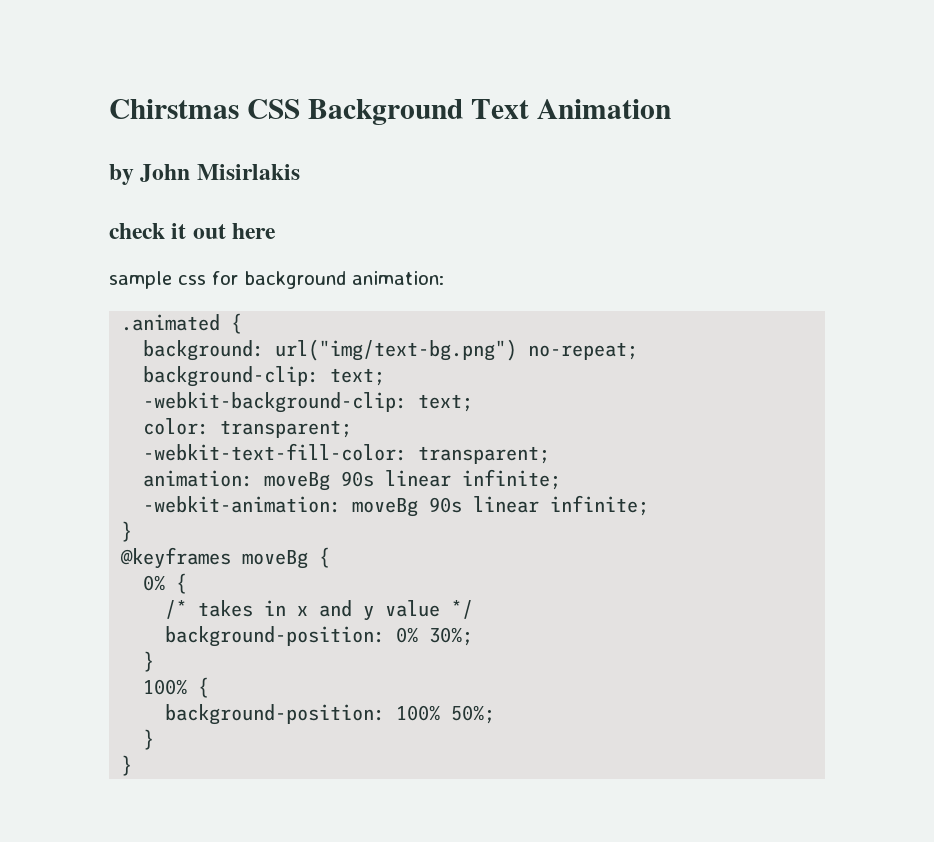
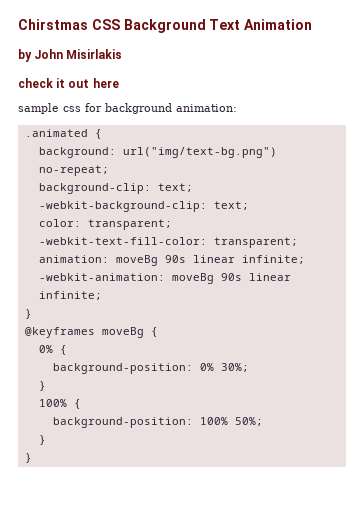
[165,600,474,621] // /* takes in x and y value */ -> (67, 350) none

